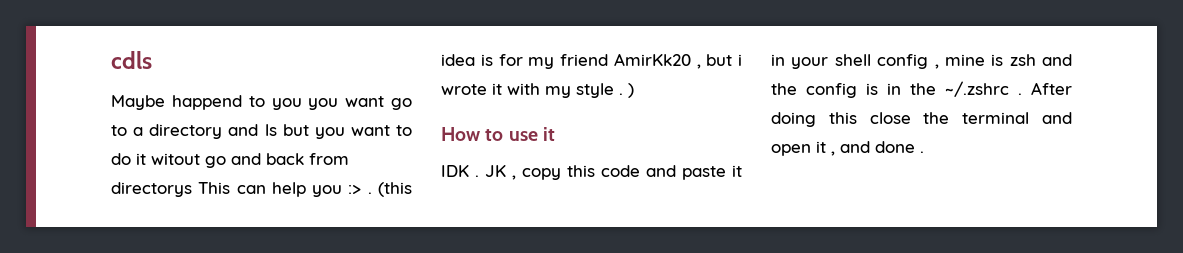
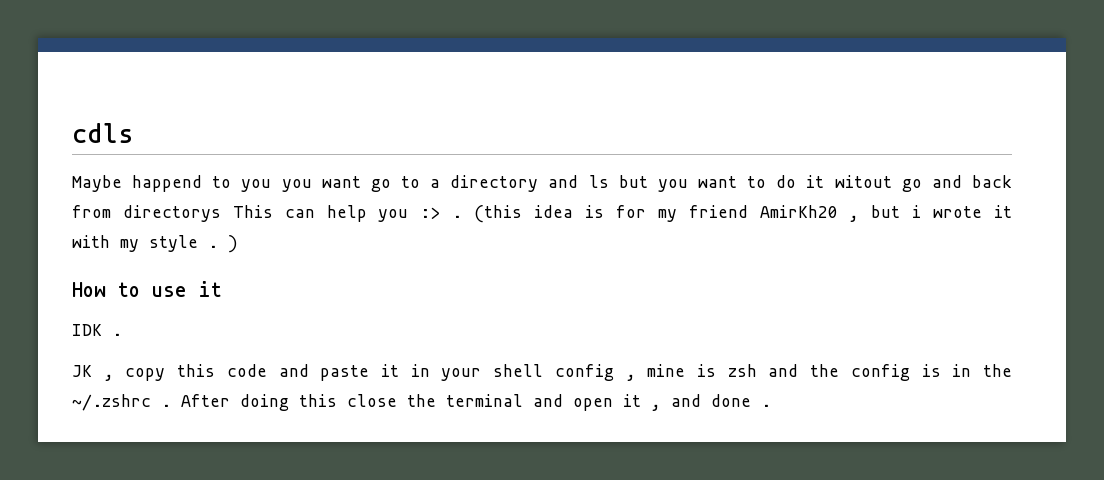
[613,53,691,66] AmirKk20 -> [759,205,838,218] AmirKh20
(479, 176) none -> (122, 334) //

